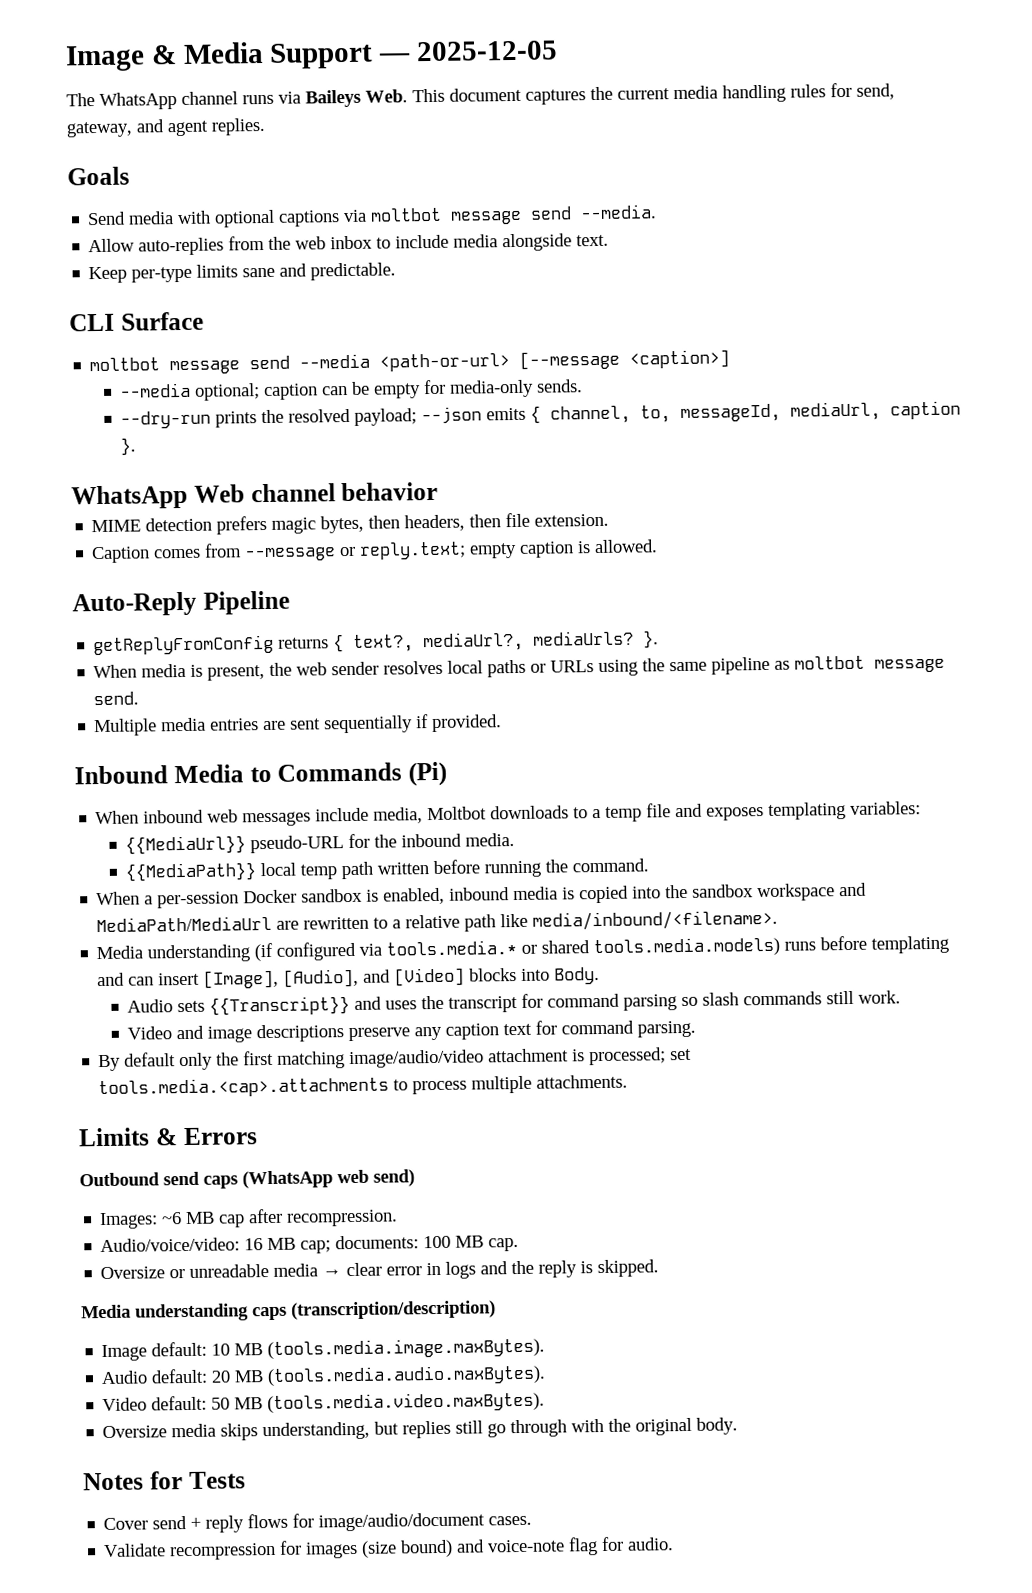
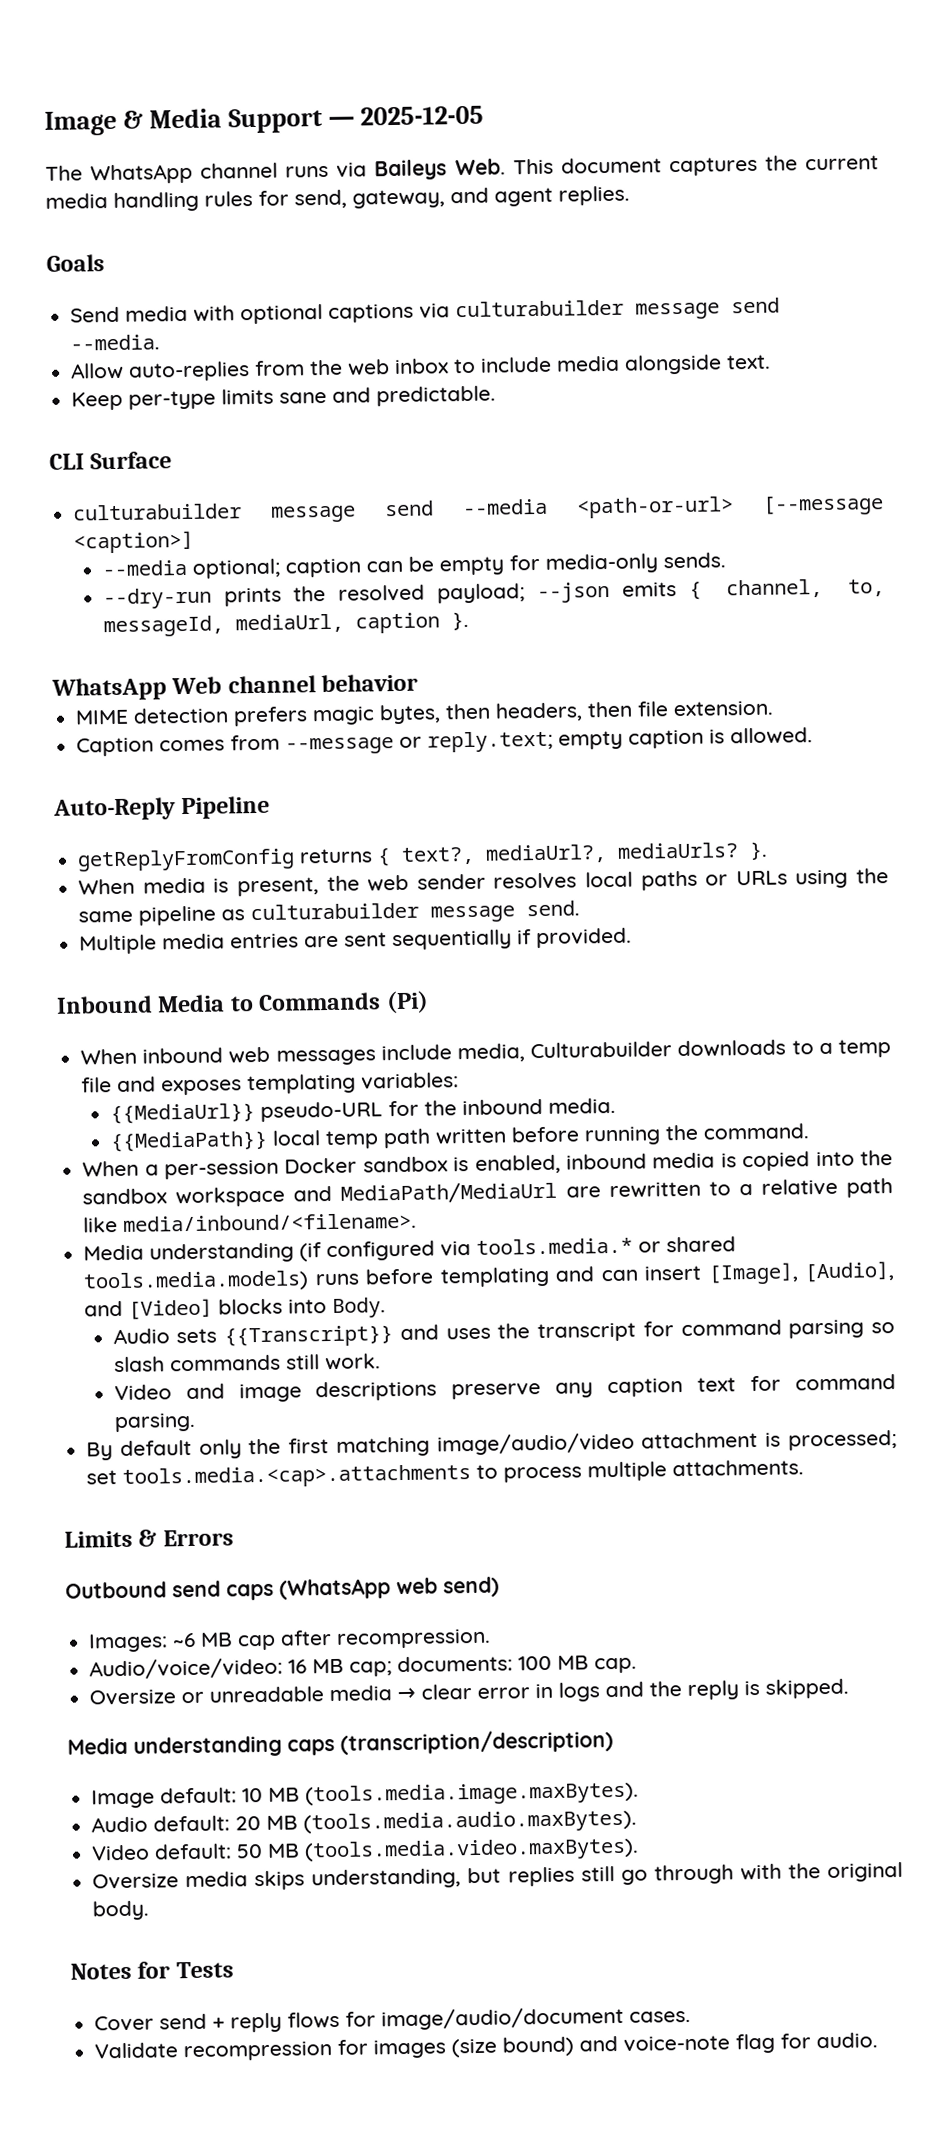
[370,207,443,222] moltbot -> [455,299,625,318] culturabuilder
[89,357,161,372] moltbot -> [72,503,243,521] culturabuilder
[794,655,866,670] moltbot -> [250,902,420,921] culturabuilder
[427,806,488,821] Moltbot -> [530,1041,673,1059] Culturabuilder

